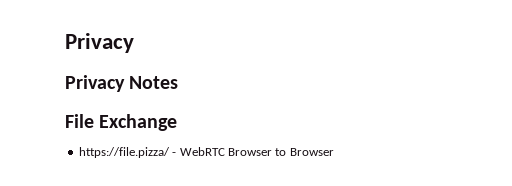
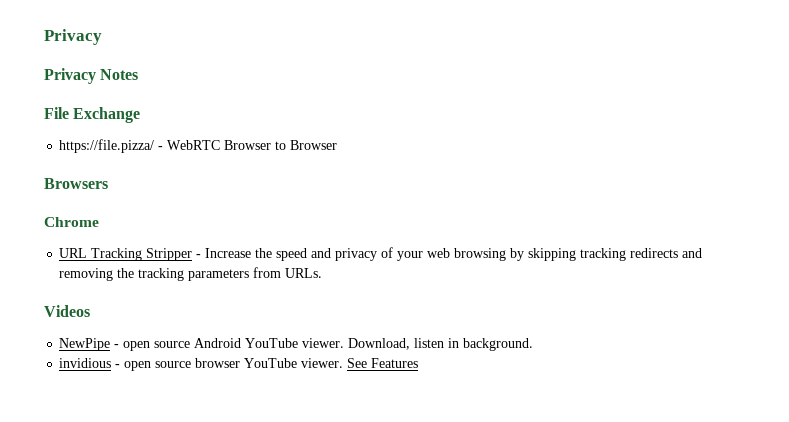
(334, 152) none -> [44,178,108,189] [44,217,99,227] [59,247,703,261] [59,267,323,281] [44,305,90,317] [59,338,534,351] [59,358,419,371] // Browsers // Chrome // URL Tracking Stripper - Increase the speed and privacy of your web browsing by skipping tracking redirects and removing the tracking parameters from URLs. // Videos // NewPipe - open source Android YouTube viewer. Download, listen in background. // invidious - open source browser YouTube viewer. See Features

